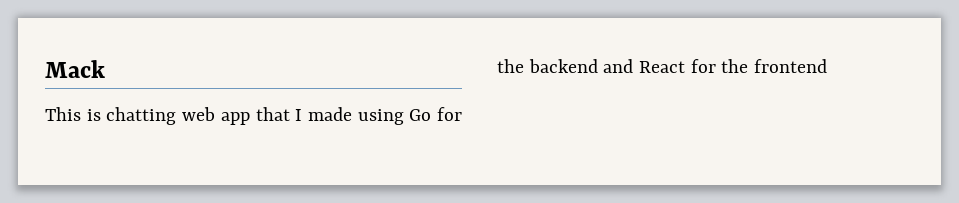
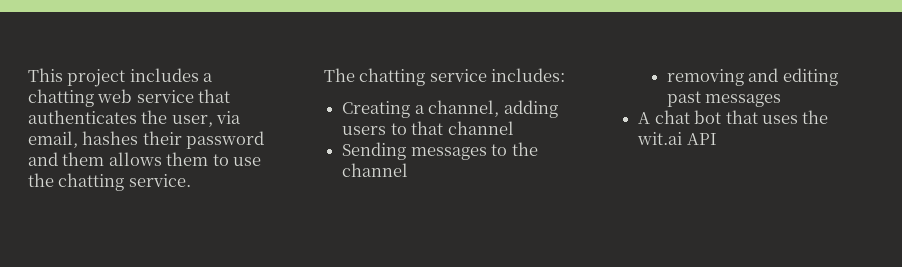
[45,60,105,78] [45,107,462,125] [497,59,828,73] Mack // This is chatting web app that I made using Go for the backend and React for the frontend -> [28,68,214,87] [28,89,231,107] [28,110,242,127] [28,131,265,149] [28,152,262,166] [28,173,191,191] [324,68,566,86] [342,100,558,118] [342,121,514,135] [342,142,538,160] [342,163,409,177] [666,68,838,86] [666,91,782,107] [638,110,829,124] [637,132,717,145] This project includes a chatting web service that authenticates the user, via email, hashes their password and them allows them to use the chatting service. // The chatting service includes: // Creating a channel, adding users to that channel // Sending messages to the channel // removing and editing past messages // A chat bot that uses the wit.ai API

